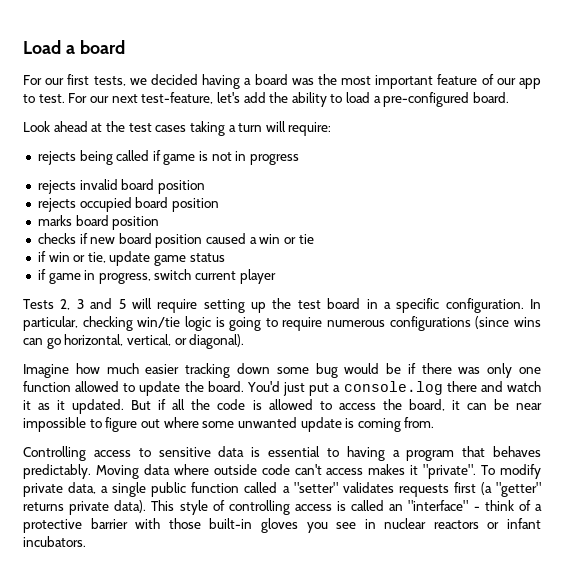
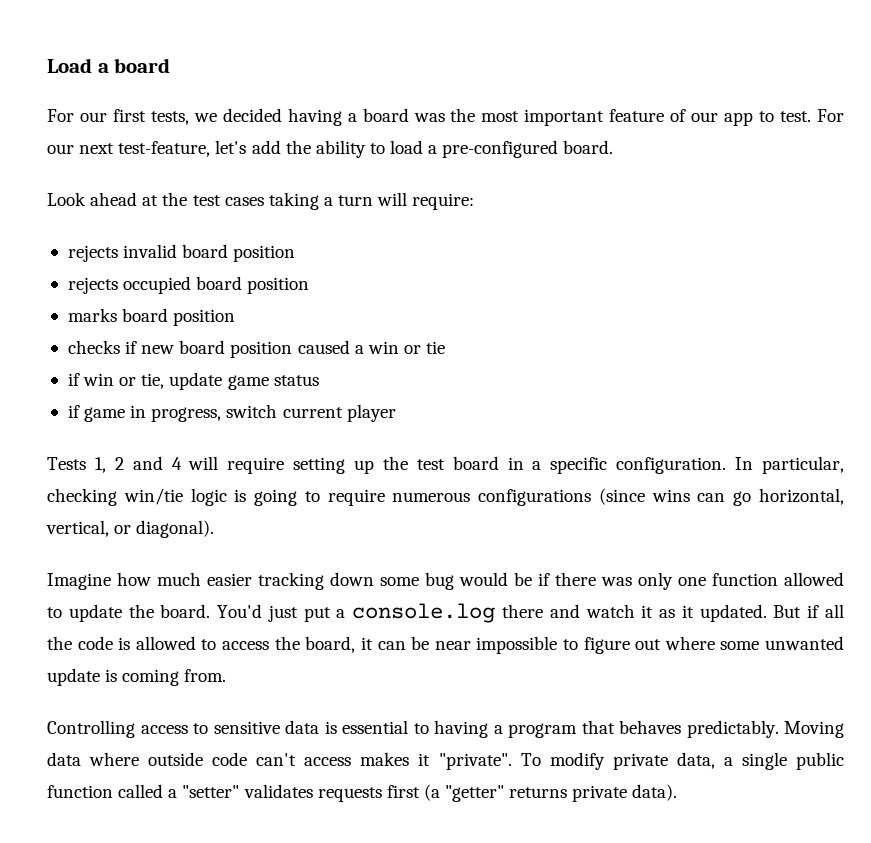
[37,150,300,165] // rejects being called if game is not in progress -> (475, 201) none
[60,298,126,310] 2, 3 and 5 -> [94,456,182,473] 1, 2 and 4
[151,500,542,515] [23,518,541,533] [23,536,86,547] This style of controlling access is called an "interface" - think of a protective barrier with those built-in gloves you see in nuclear reactors or infant incubators. -> (678, 792) none

